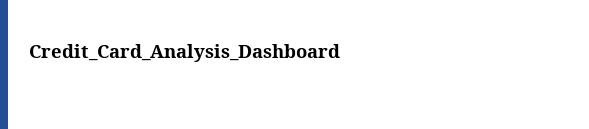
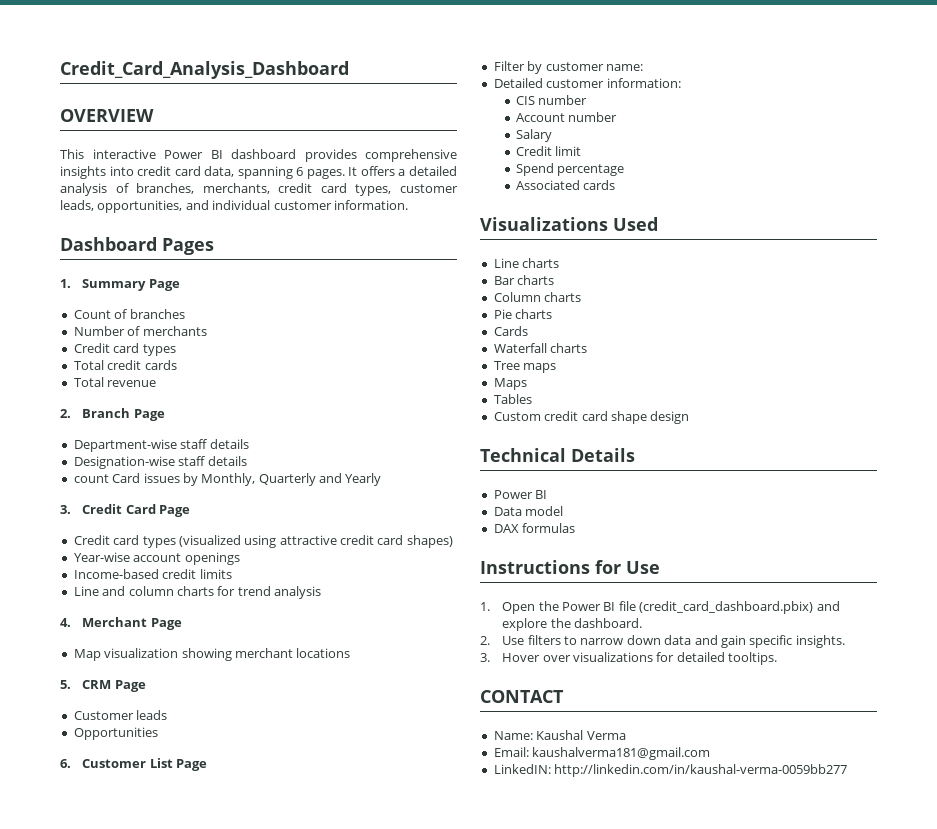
(340, 53) none -> [60,109,154,122] [60,149,457,162] [60,166,457,179] [60,183,458,196] [60,200,408,213] [60,237,214,255] [60,279,180,291] [73,309,185,319] [73,326,207,336] [73,343,176,356] [73,360,177,370] [73,377,157,387] [60,408,165,421] [73,439,249,452] [73,456,247,469] [73,473,382,486] [60,504,191,517] [73,535,453,548] [73,552,240,565] [73,569,232,579] [73,586,321,599] [60,617,182,630] [73,648,351,661] [60,680,146,692] [73,710,168,720] [73,727,158,740] [60,758,208,771] [493,61,643,74] [493,78,681,88] [516,95,588,105] [516,112,618,122] [516,129,553,142] [516,146,582,156] [516,163,625,176] [516,180,616,190] [480,217,658,231] [493,258,560,268] [493,275,555,285] [493,292,582,302] [493,309,553,319] [493,326,528,336] [493,343,588,353] [493,361,557,373] [493,378,527,390] [493,394,532,404] [493,411,690,424] [480,448,635,462] [493,490,548,499] [493,506,564,516] [493,523,576,533] [480,560,660,574] [480,601,840,614] [502,618,643,631] [480,635,845,648] [480,652,778,665] [480,690,564,703] [493,730,626,740] [493,747,711,760] [493,764,848,777] // OVERVIEW // This interactive Power BI dashboard provides comprehensive insights into credit card data, spanning 6 pages. It offers a detailed analysis of branches, merchants, credit card types, customer leads, opportunities, and individual customer information. // Dashboard Pages // 1. Summary Page // Count of branches // Number of merchants // Credit card types // Total credit cards // Total revenue // 2. Branch Page // Department-wise staff details // Designation-wise staff details // count Card issues by Monthly, Quarterly and Yearly // 3. Credit Card Page // Credit card types (visualized using attractive credit card shapes) // Year-wise account openings // Income-based credit limits // Line and column charts for trend analysis // 4. Merchant Page // Map visualization showing merchant locations // 5. CRM Page // Customer leads // Opportunities // 6. Customer List Page // Filter by customer name: // Detailed customer information: // CIS number // Account number // Salary // Credit limit // Spend percentage // Associated cards // Visualizations Used // Line charts // Bar charts // Column charts // Pie charts // Cards // Waterfall charts // Tree maps // Maps // Tables // Custom credit card shape design // Technical Details // Power BI // Data model // DAX formulas // Instructions for Use // 1. Open the Power BI file (credit_card_dashboard.pbix) and explore the dashboard. // 2. Use filters to narrow down data and gain specific insights. // 3. Hover over visualizations for detailed tooltips. // CONTACT // Name: Kaushal Verma // Email: kaushalverma181@gmail.com // LinkedIN: http://linkedin.com/in/kaushal-verma-0059bb277

